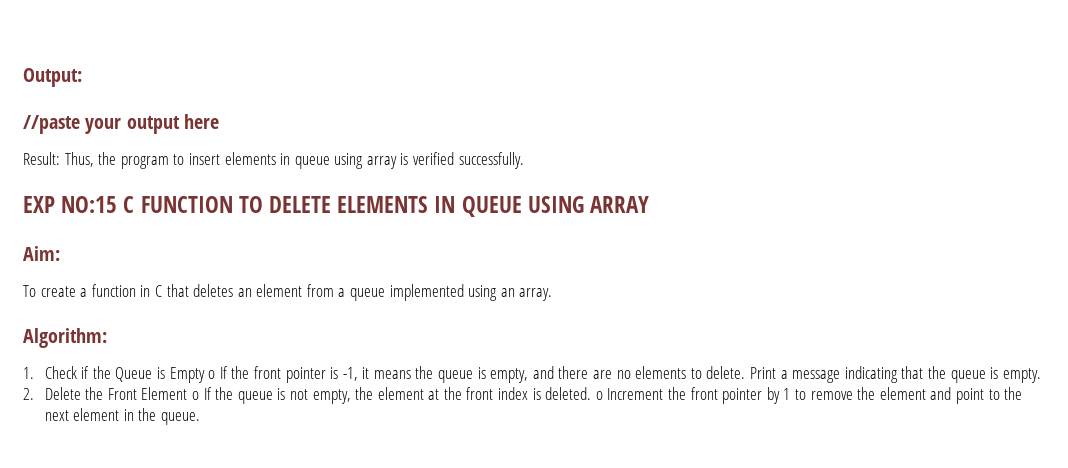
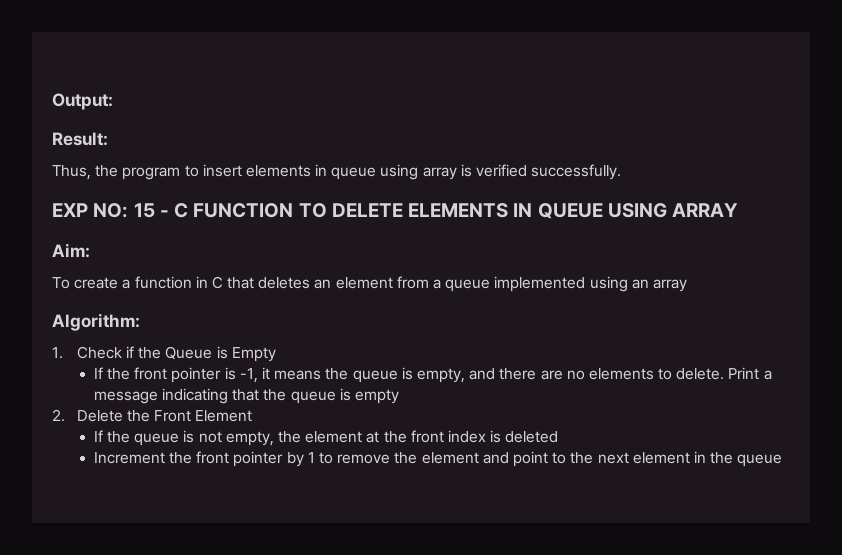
[23,114,219,134] [23,152,60,165] //paste your output here // Result: -> [52,132,108,146] Result: //
[61,196,118,213] NO:15 -> [93,203,169,218] NO: 15 -
[519,288,553,301] array. -> [652,279,687,292] array
[208,370,216,379] o -> (276, 354) //
[1002,368,1041,383] empty. -> [355,389,400,404] empty
[191,391,199,400] o -> (253, 416) //
[545,387,603,400] deleted. o -> [505,431,559,443] deleted //
[160,412,200,425] queue. -> [737,454,783,467] queue

